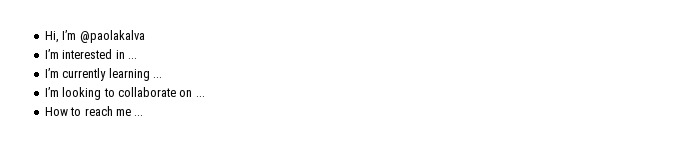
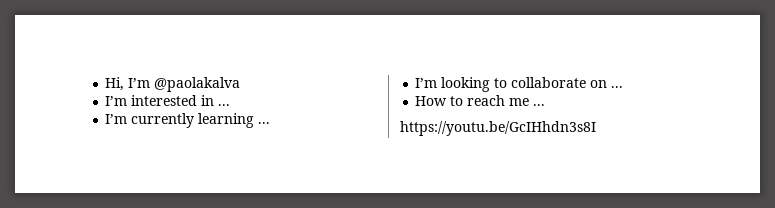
(144, 115) none -> [400,121,596,136] // https://youtu.be/GcIHhdn3s8I

